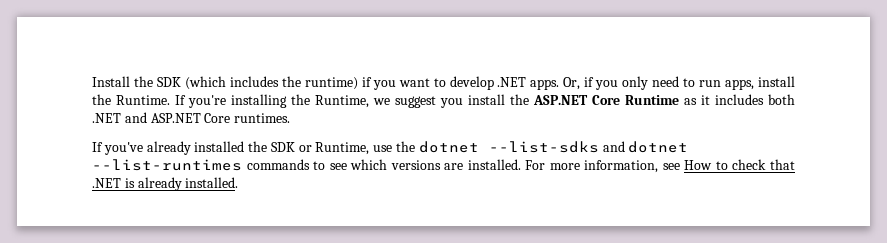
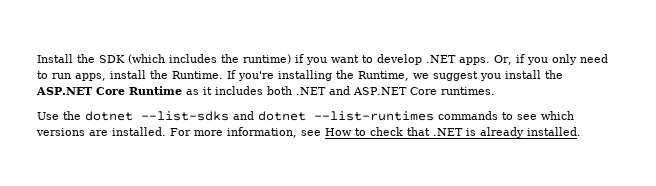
[92,141,393,155] If you've already installed the SDK or Runtime, use -> [37,112,59,120] Use

